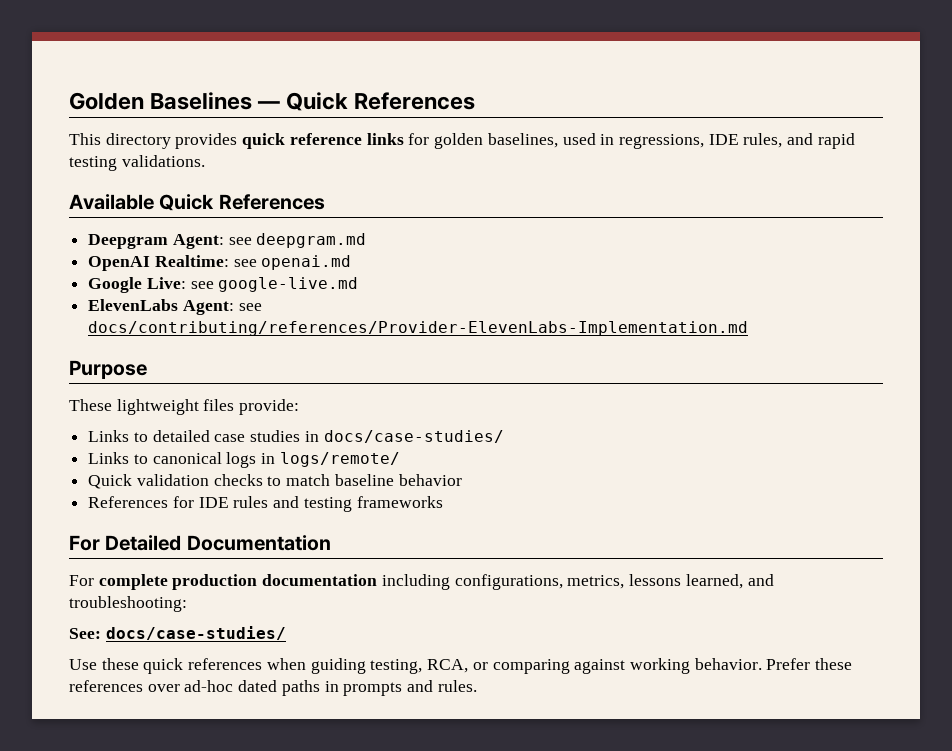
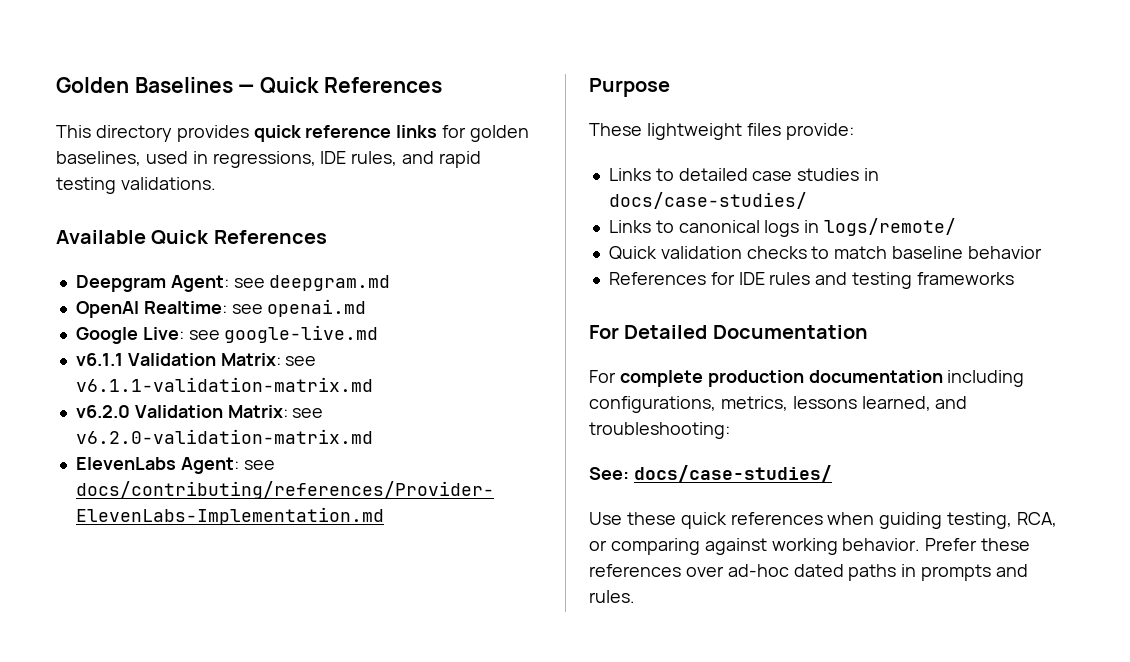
(359, 284) none -> [75,353,317,366] [75,377,373,392] [75,405,324,418] [75,429,373,444] // v6.1.1 Validation Matrix: see v6.1.1-validation-matrix.md // v6.2.0 Validation Matrix: see v6.2.0-validation-matrix.md

